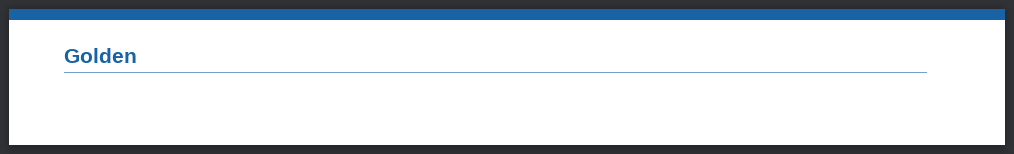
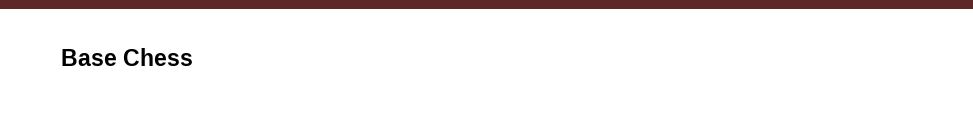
[64,48,137,63] Golden -> [61,48,194,66] Base Chess

